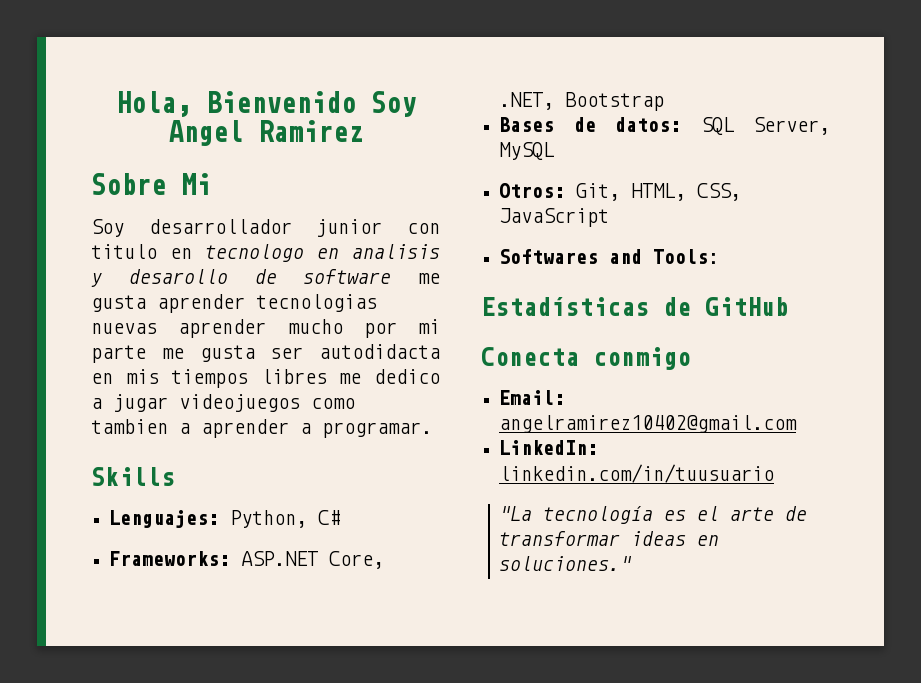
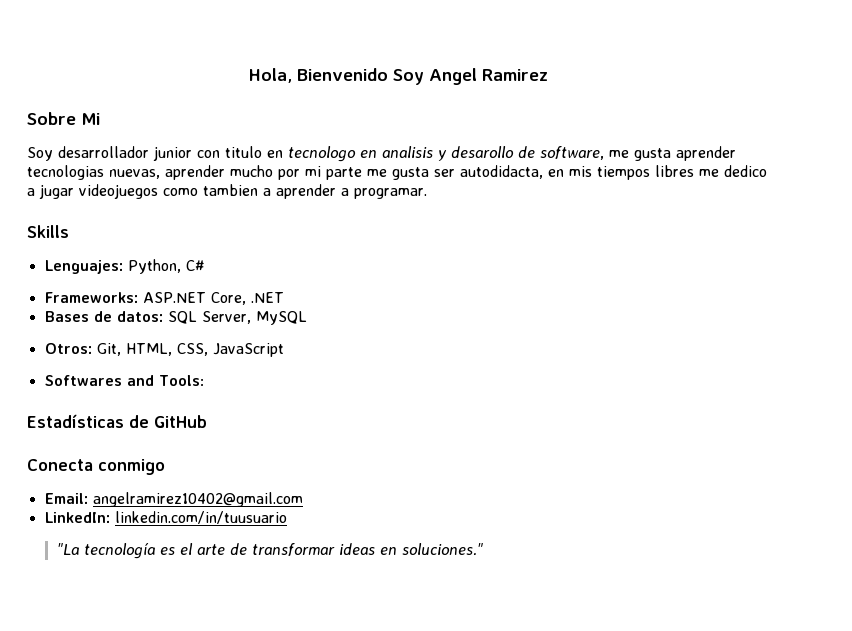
[303,269,392,284] software -> [540,146,604,160] software,
[91,323,157,334] nuevas -> [109,169,160,179] nuevas,
[319,344,440,359] autodidacta -> [460,165,543,179] autodidacta,
[499,92,665,111] .NET, Bootstrap -> [250,292,284,303] .NET

